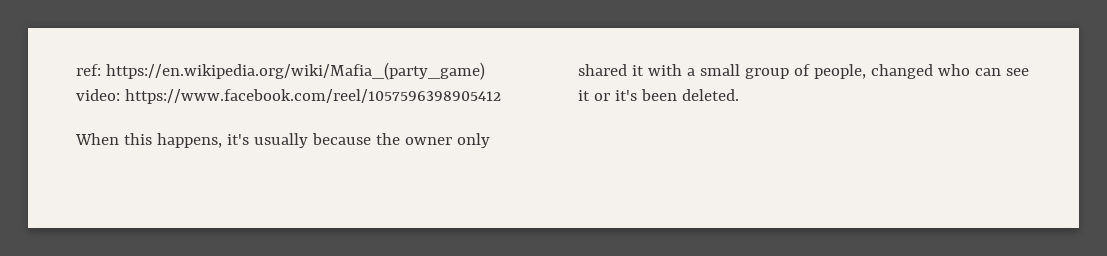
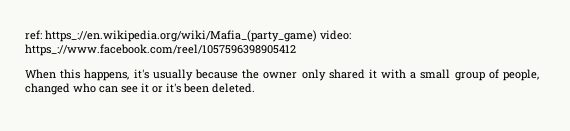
[105,62,485,80] [76,89,501,104] https://en.wikipedia.org/wiki/Mafia_(party_game) video: https://www.facebook.com/reel/1057596398905412 -> [45,30,351,42] [25,44,296,56] https_://en.wikipedia.org/wiki/Mafia_(party_game) video: https_://www.facebook.com/reel/1057596398905412

